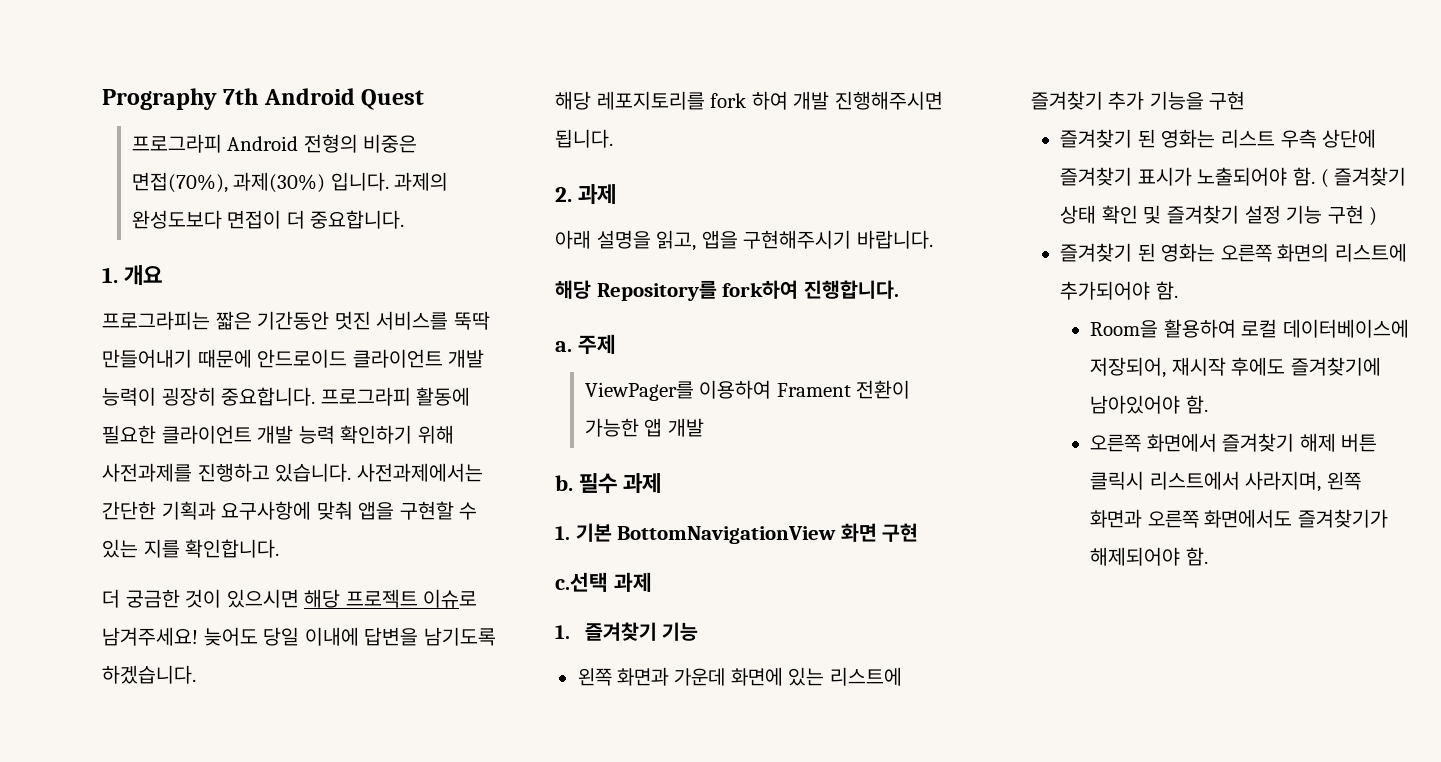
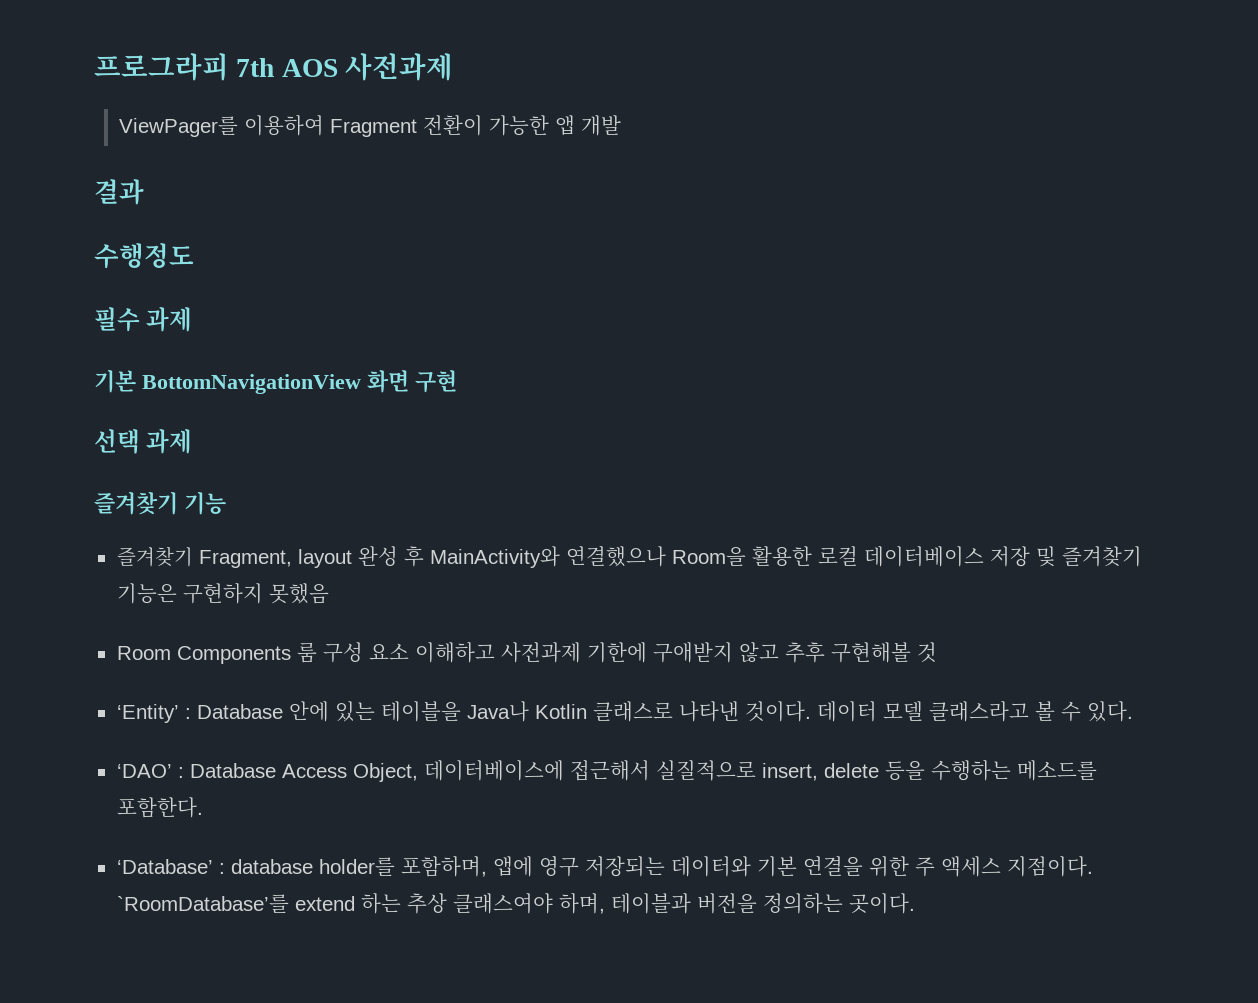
[102,88,425,110] [131,134,418,153] [131,172,449,193] [131,210,405,229] [102,265,163,286] [102,311,490,330] [102,349,485,368] [102,387,471,406] [102,425,454,444] [102,463,483,482] [102,501,478,520] [102,539,280,558] [102,589,478,608] [102,627,496,646] [102,665,196,684] [555,91,943,110] [555,129,613,148] [555,184,617,205] [555,230,933,251] [555,280,899,301] [555,334,616,354] Prography 7th Android Quest // 프로그라피 Android 전형의 비중은 면접(70%), 과제(30%) 입니다. 과제의 완성도보다 면접이 더 중요합니다. // 1. 개요 // 프로그라피는 짧은 기간동안 멋진 서비스를 뚝딱 만들어내기 때문에 안드로이드 클라이언트 개발 능력이 굉장히 중요합니다. 프로그라피 활동에 필요한 클라이언트 개발 능력 확인하기 위해 사전과제를 진행하고 있습니다. 사전과제에서는 간단한 기획과 요구사항에 맞춰 앱을 구현할 수 있는 지를 확인합니다. // 더 궁금한 것이 있으시면 해당 프로젝트 이슈로 남겨주세요! 늦어도 당일 이내에 답변을 남기도록 하겠습니다. // 해당 레포지토리를 fork 하여 개발 진행해주시면 됩니다. // 2. 과제 // 아래 설명을 읽고, 앱을 구현해주시기 바랍니다. // 해당 Repository를 fork하여 진행합니다. // a. 주제 -> [94,53,454,81] 프로그라피 7th AOS 사전과제
[776,383,851,397] Frament -> [329,119,417,137] Fragment
[555,475,573,491] b. -> [94,179,144,205] [94,243,194,269] 결과 // 수행정도 //
[555,526,570,540] 1. -> (193, 319) none
[555,572,652,592] [555,625,570,639] c.선택 과제 // 1. -> [94,429,193,454] 선택 과제 //
[577,667,902,686] [1030,91,1246,110] [1060,129,1377,148] [1060,167,1407,188] [1060,205,1378,226] [1060,243,1407,262] [1060,281,1178,300] [1090,319,1409,338] [1090,357,1381,378] [1090,395,1208,414] [1090,433,1378,452] [1090,471,1361,492] [1090,509,1388,528] [1090,547,1208,566] 왼쪽 화면과 가운데 화면에 있는 리스트에 즐겨찾기 추가 기능을 구현 // 즐겨찾기 된 영화는 리스트 우측 상단에 즐겨찾기 표시가 노출되어야 함. ( 즐겨찾기 상태 확인 및 즐겨찾기 설정 기능 구현 ) // 즐겨찾기 된 영화는 오른쪽 화면의 리스트에 추가되어야 함. // Room을 활용하여 로컬 데이터베이스에 저장되어, 재시작 후에도 즐겨찾기에 남아있어야 함. // 오른쪽 화면에서 즐겨찾기 해제 버튼 클릭시 리스트에서 사라지며, 왼쪽 화면과 오른쪽 화면에서도 즐겨찾기가 해제되어야 함. -> [116,546,1142,568] [116,583,329,604] [116,642,937,664] [116,701,1133,723] [116,760,1097,782] [116,797,203,818] [116,856,1093,877] [116,893,915,914] 즐겨찾기 Fragment, layout 완성 후 MainActivity와 연결했으나 Room을 활용한 로컬 데이터베이스 저장 및 즐겨찾기 기능은 구현하지 못했음 // Room Components 룸 구성 요소 이해하고 사전과제 기한에 구애받지 않고 추후 구현해볼 것 // ‘Entity’ : Database 안에 있는 테이블을 Java나 Kotlin 클래스로 나타낸 것이다. 데이터 모델 클래스라고 볼 수 있다. // ‘DAO’ : Database Access Object, 데이터베이스에 접근해서 실질적으로 insert, delete 등을 수행하는 메소드를 포함한다. // ‘Database’ : database holder를 포함하며, 앱에 영구 저장되는 데이터와 기본 연결을 위한 주 액세스 지점이다. `RoomDatabase’를 extend 하는 추상 클래스여야 하며, 테이블과 버전을 정의하는 곳이다.

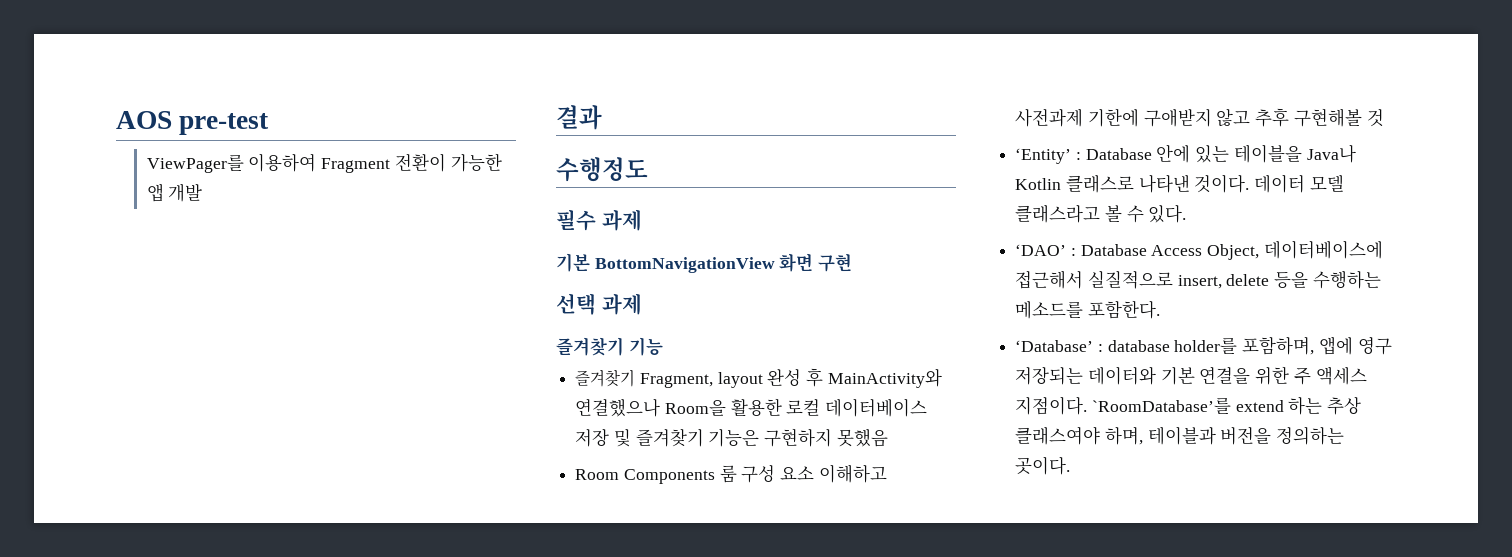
[94,53,454,81] 프로그라피 7th AOS 사전과제 -> [116,111,270,135] AOS pre-test

